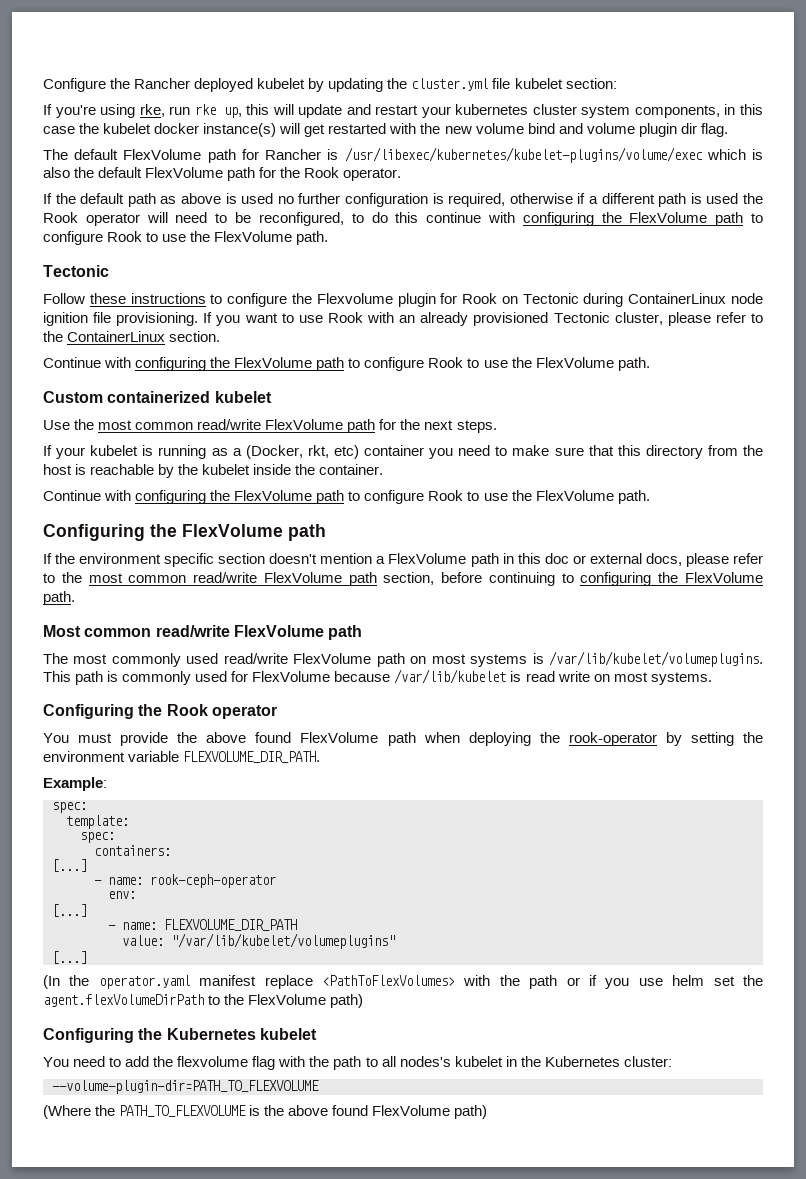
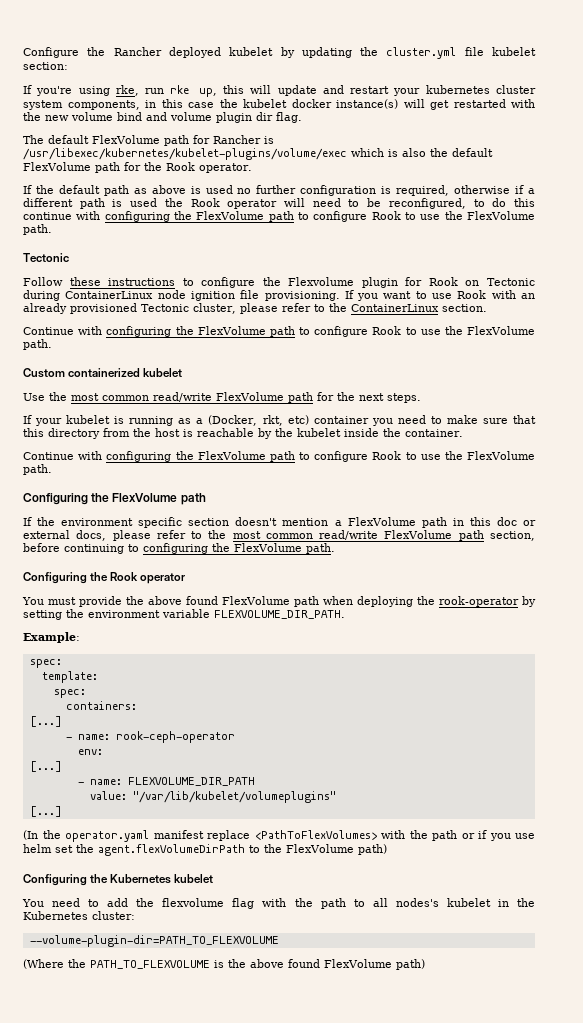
[43,625,363,640] [43,651,763,667] [43,669,712,685] // Most common read/write FlexVolume path // The most commonly used read/write FlexVolume path on most systems is /var/lib/kubelet/volumeplugins. This path is commonly used for FlexVolume because /var/lib/kubelet is read write on most systems. -> (335, 548) none

